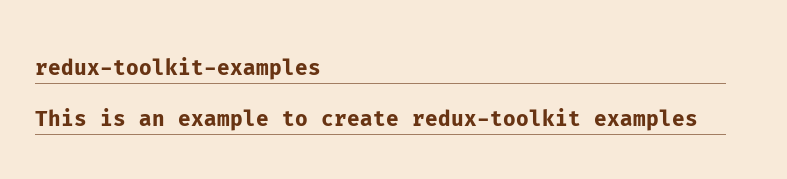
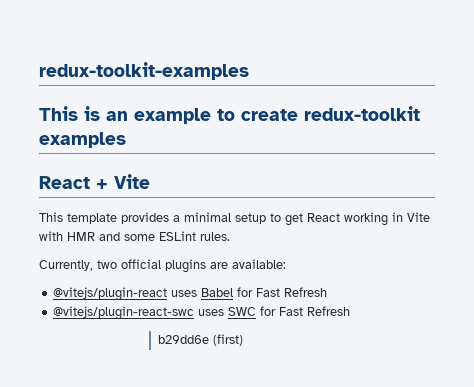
(698, 120) none -> [39,174,150,189] [39,212,430,226] [39,231,230,241] [39,259,286,273] [53,287,328,301] [53,306,351,320] [157,334,243,346] // React + Vite // This template provides a minimal setup to get React working in Vite with HMR and some ESLint rules. // Currently, two official plugins are available: // @vitejs/plugin-react uses Babel for Fast Refresh // @vitejs/plugin-react-swc uses SWC for Fast Refresh // b29dd6e (first)

